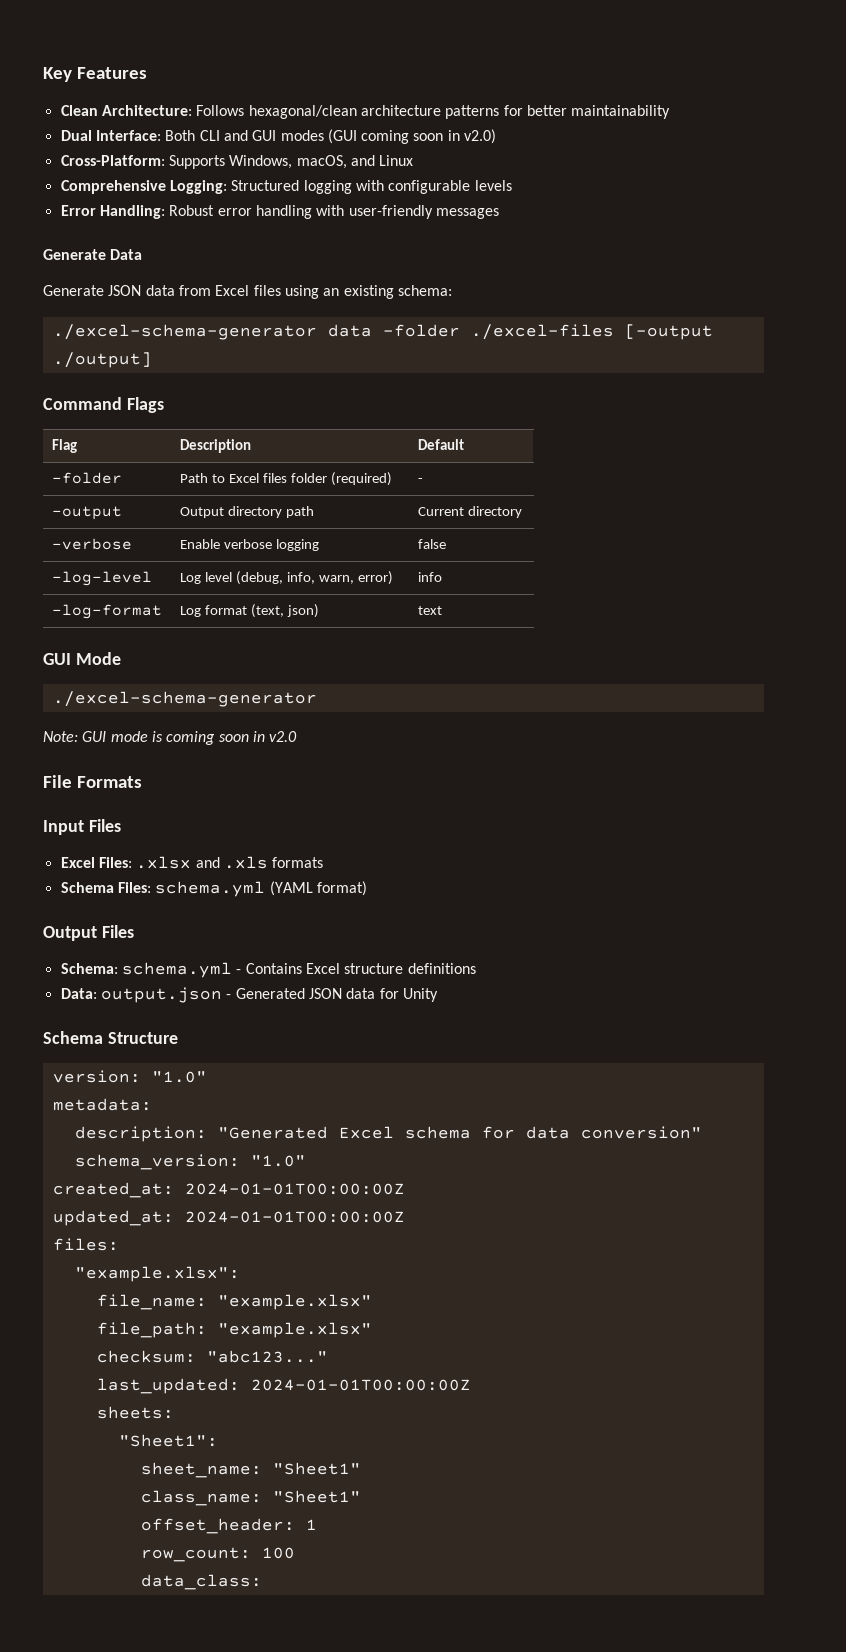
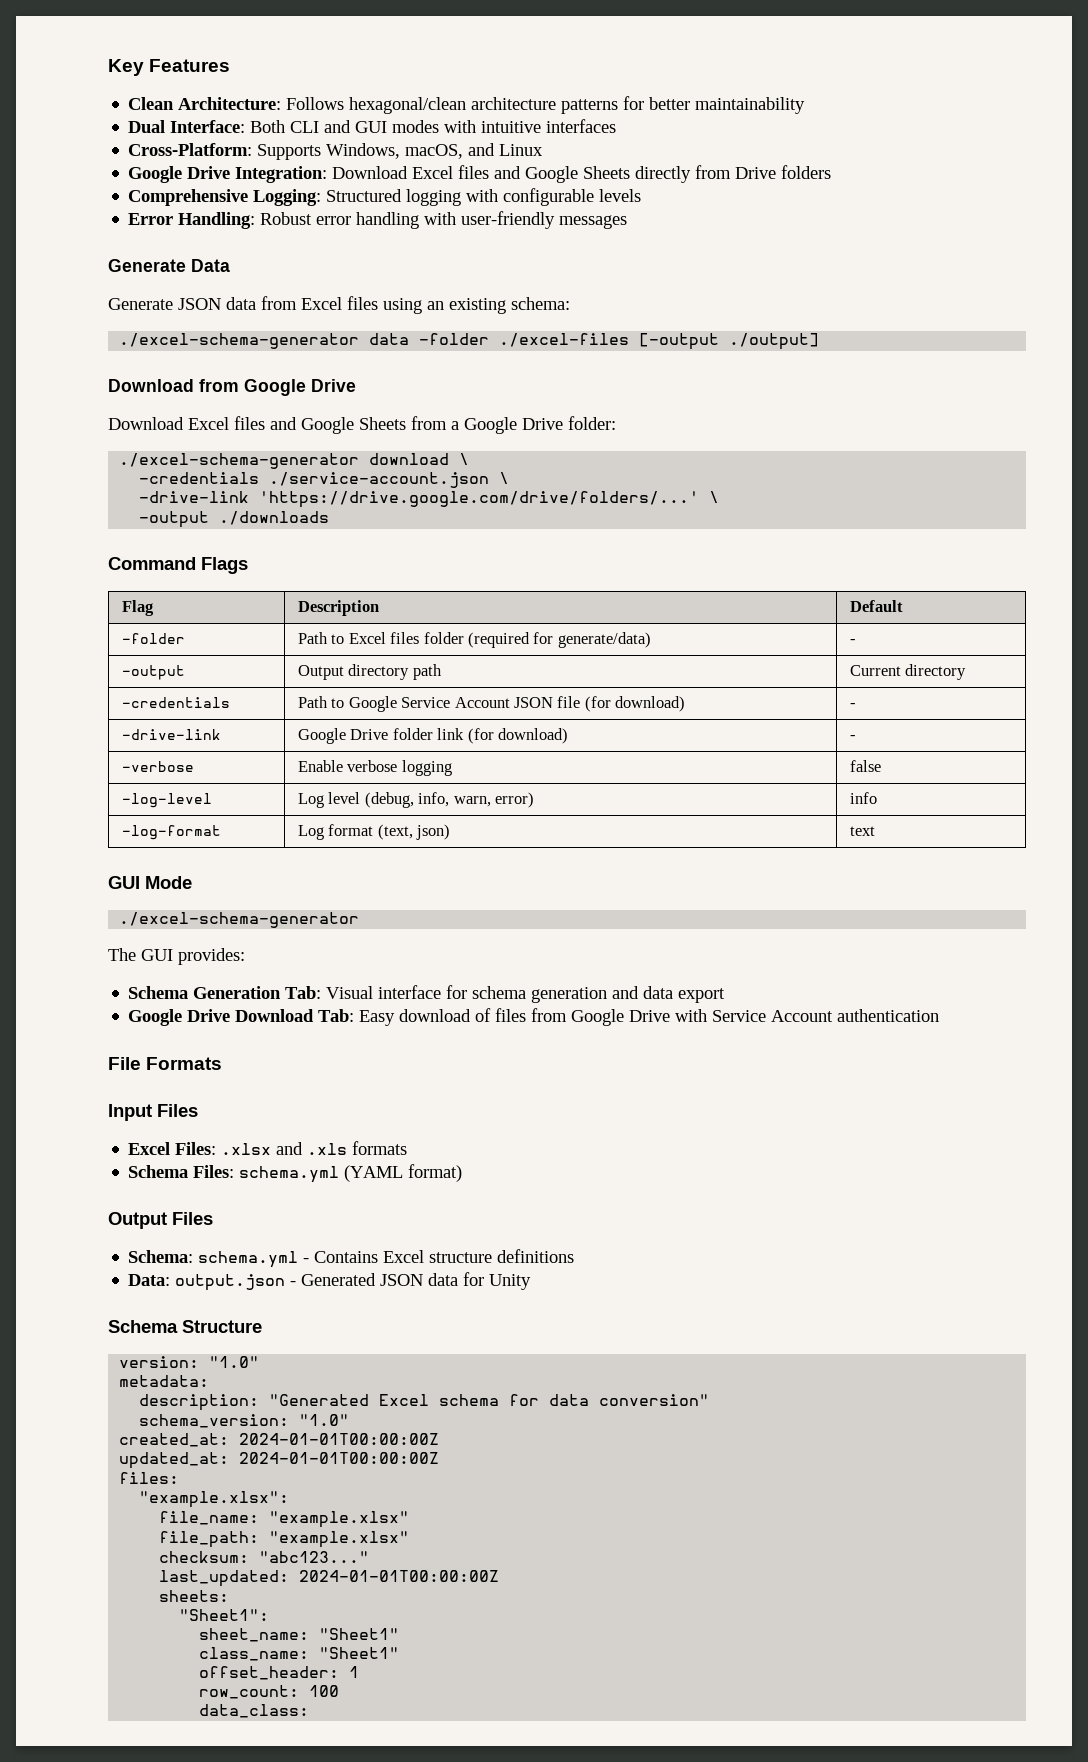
[327,129,497,144] (GUI coming soon in v2.0) -> [444,119,617,133] with intuitive interfaces
(414, 160) none -> [128,165,832,183] // Google Drive Integration: Download Excel files and Google Sheets directly from Drive folders
(152, 360) none -> [108,379,356,396] [108,416,616,434] [119,453,470,469] [139,472,510,488] [139,491,720,508] [139,511,330,528] // Download from Google Drive // Download Excel files and Google Sheets from a Google Drive folder: // ./excel-schema-generator download \ // -credentials ./service-account.json \ // -drive-link 'https://drive.google.com/drive/folders/...' \ // -output ./downloads
[330,472,392,486] (required) -> [468,632,651,648] (required for generate/data)
(522, 512) none -> [121,697,230,708] [297,696,686,712] [849,703,856,708] [121,729,221,740] [297,728,569,744] [849,735,856,740] // -credentials | Path to Google Service Account JSON file (for download) | - // -drive-link | Google Drive folder link (for download) | -
[43,731,298,745] Note: GUI mode is coming soon in v2.0 -> [108,948,245,965] [128,985,726,1003] [128,1008,940,1026] The GUI provides: // Schema Generation Tab: Visual interface for schema generation and data export // Google Drive Download Tab: Easy download of files from Google Drive with Service Account authentication

